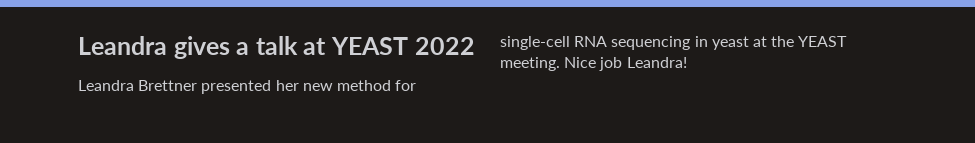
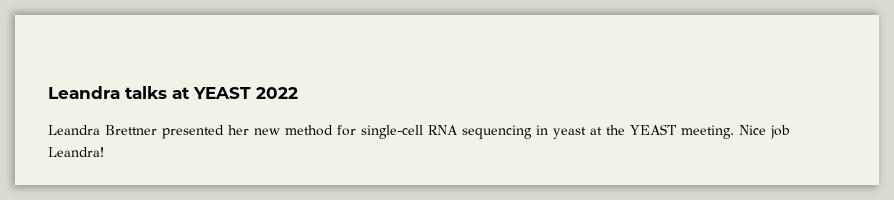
[78,36,298,59] Leandra gives a talk -> [48,86,167,99] Leandra talks

